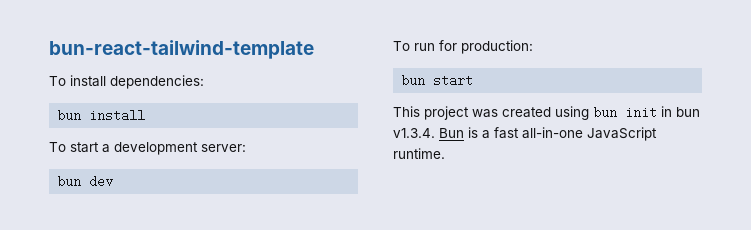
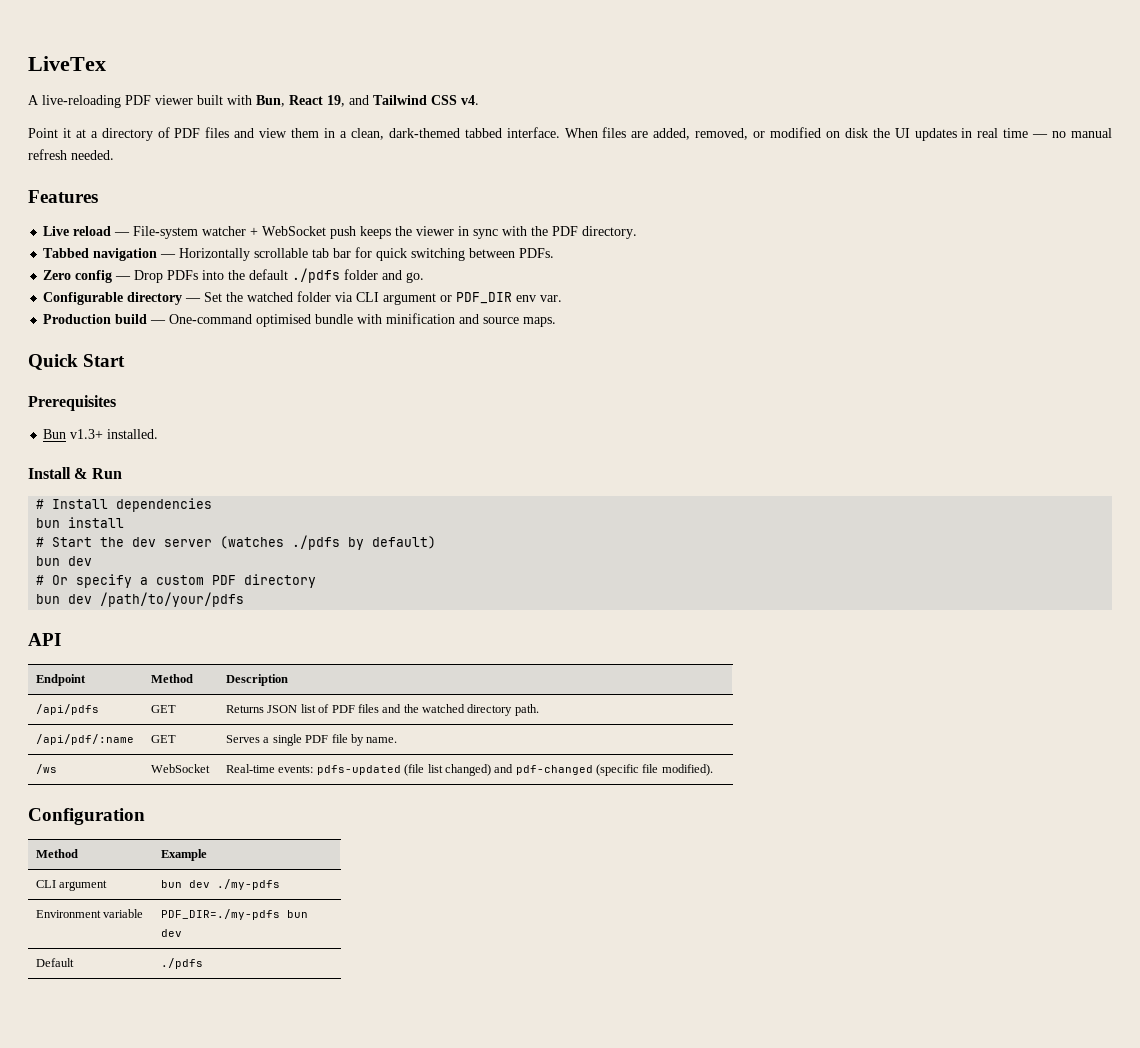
[49,40,314,59] [49,75,204,89] [57,109,146,122] [49,142,246,155] [57,175,114,188] [393,40,533,54] [401,74,474,87] [393,106,700,120] [393,127,657,141] [393,148,445,159] bun-react-tailwind-template // To install dependencies: // bun install // To start a development server: // bun dev // To run for production: // bun start // This project was created using bun init in bun v1.3.4. Bun is a fast all-in-one JavaScript runtime. -> [28,56,106,71] [28,95,479,108] [28,127,1112,141] [28,149,114,160] [28,190,98,203] [43,226,638,239] [43,247,555,261] [43,268,425,283] [43,291,563,305] [43,313,557,327] [28,354,126,370] [28,395,116,411] [43,429,159,439] [28,467,122,479] [36,498,213,512] [36,517,125,528] [36,535,437,550] [36,556,93,566] [36,574,317,588] [36,592,245,607] [28,633,61,646] [36,674,87,686] [151,674,194,683] [226,674,289,686] [36,704,100,715] [151,705,177,713] [226,704,539,716] [36,734,135,745] [151,735,177,743] [226,734,398,746] [36,764,58,774] [151,764,211,773] [226,764,713,776] [28,808,145,825] [36,849,79,858] [161,849,208,861] [36,880,108,891] [161,879,281,890] [36,909,144,918] [161,909,309,920] [161,929,183,937] [36,958,75,967] [161,958,204,969] LiveTex // A live-reloading PDF viewer built with Bun, React 19, and Tailwind CSS v4. // Point it at a directory of PDF files and view them in a clean, dark-themed tabbed interface. When files are added, removed, or modified on disk the UI updates in real time — no manual refresh needed. // Features // Live reload — File-system watcher + WebSocket push keeps the viewer in sync with the PDF directory. // Tabbed navigation — Horizontally scrollable tab bar for quick switching between PDFs. // Zero config — Drop PDFs into the default ./pdfs folder and go. // Configurable directory — Set the watched folder via CLI argument or PDF_DIR env var. // Production build — One-command optimised bundle with minification and source maps. // Quick Start // Prerequisites // Bun v1.3+ installed. // Install & Run // # Install dependencies // bun install // # Start the dev server (watches ./pdfs by default) // bun dev // # Or specify a custom PDF directory // bun dev /path/to/your/pdfs // API // Endpoint | Method | Description // /api/pdfs | GET | Returns JSON list of PDF files and the watched directory path. // /api/pdf/:name | GET | Serves a single PDF file by name. // /ws | WebSocket | Real-time events: pdfs-updated (file list changed) and pdf-changed (specific file modified). // Configuration // Method | Example // CLI argument | bun dev ./my-pdfs // Environment variable | PDF_DIR=./my-pdfs bun dev // Default | ./pdfs

